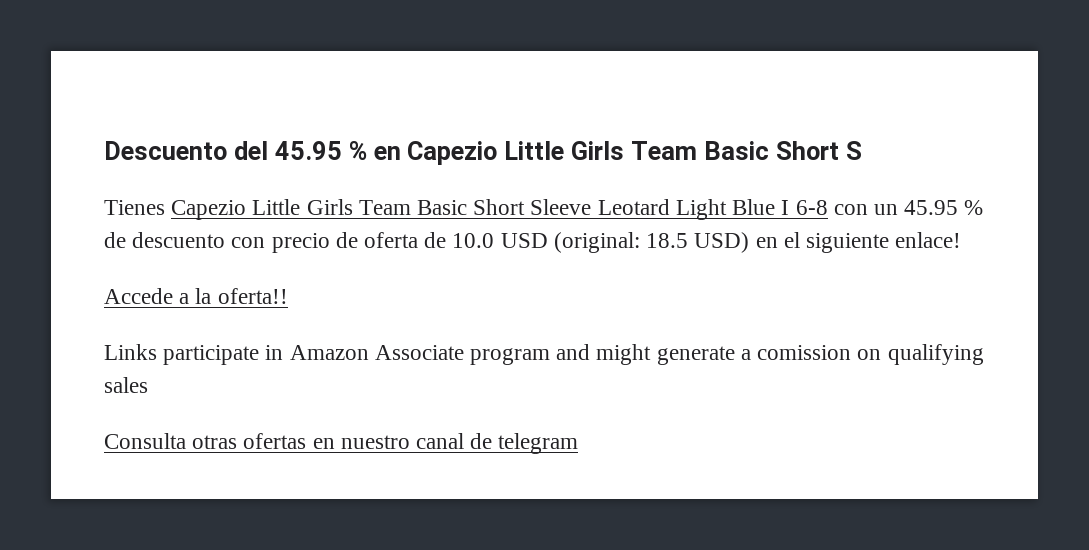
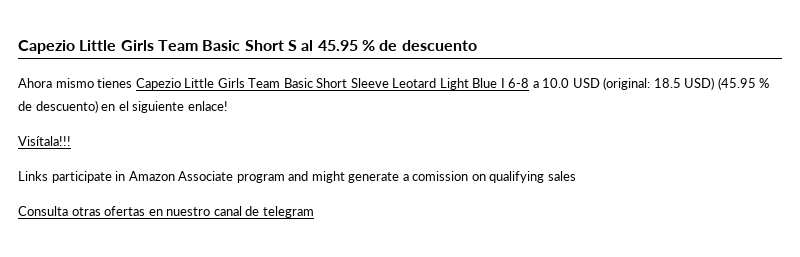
[104,141,401,160] Descuento del 45.95 % en -> (18, 47) none
[104,200,165,215] // Tienes -> [301,40,477,51] [18,78,133,88] al 45.95 % de descuento // Ahora mismo tienes
[833,200,984,215] [104,232,447,253] con un 45.95 % de descuento con precio de oferta de -> [532,81,539,88] a
(750, 242) none -> [717,77,770,90] [18,100,98,113] (45.95 % de descuento)
[104,288,288,304] Accede a la oferta!! -> [18,136,71,146] Visítala!!!

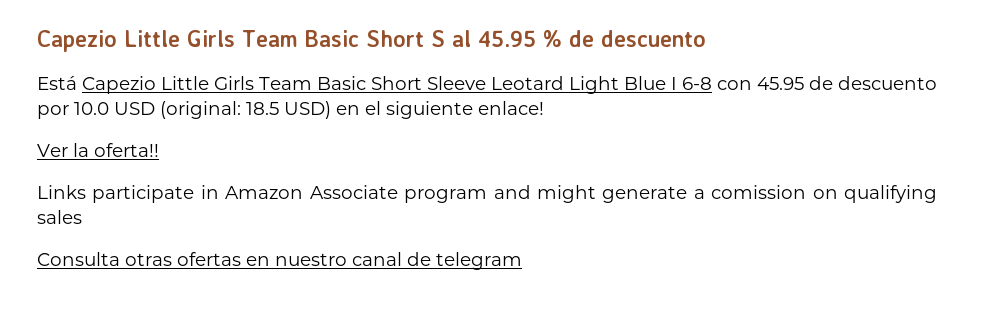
[18,78,133,88] Ahora mismo tienes -> [37,76,77,90] Está
[532,81,539,88] a -> [717,76,937,90] [37,105,69,119] con 45.95 de descuento por
[717,77,770,90] [18,100,98,113] (45.95 % de descuento) -> (331, 110) none
[18,136,71,146] Visítala!!! -> [37,143,159,157] Ver la oferta!!

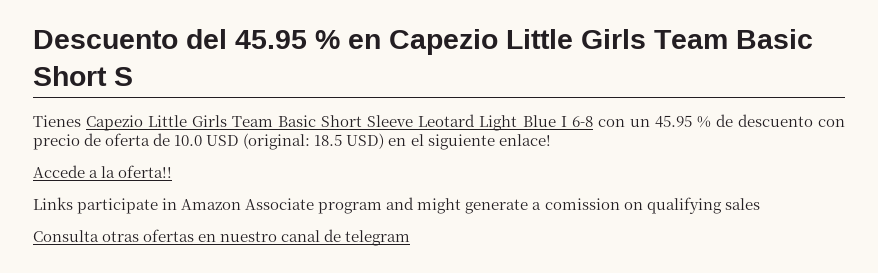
(37, 41) none -> [33,29,381,49] Descuento del 45.95 % en
[451,30,706,47] [37,76,77,90] al 45.95 % de descuento // Está -> [33,115,81,127] // Tienes
[757,76,937,90] [37,105,69,119] 45.95 de descuento por -> [629,114,846,128] [33,133,171,150] un 45.95 % de descuento con precio de oferta de
[37,144,68,157] Ver -> [33,165,99,178] Accede a

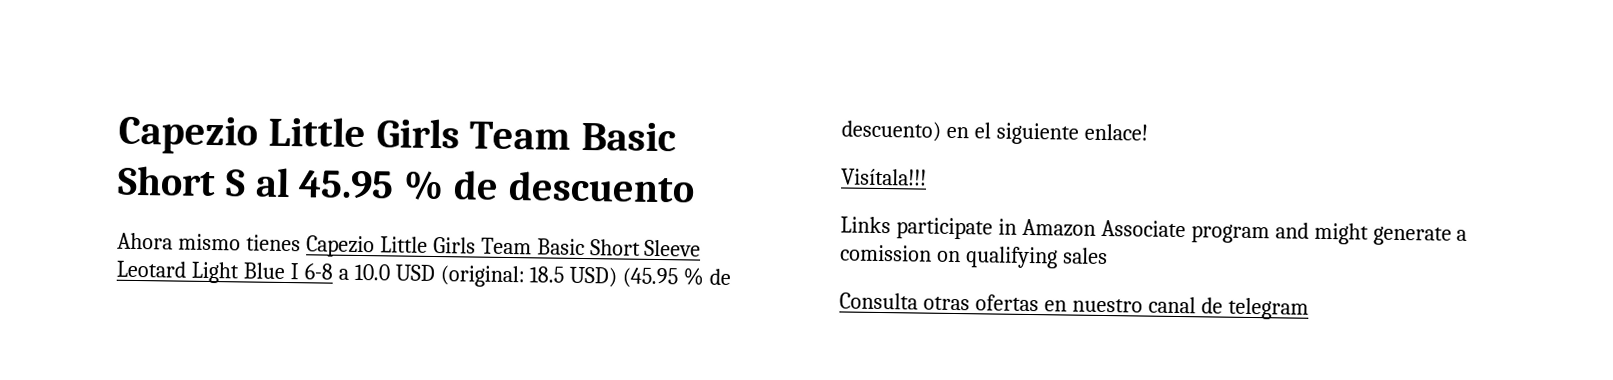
[33,29,381,49] Descuento del 45.95 % en -> (118, 135) none
[33,115,81,127] // Tienes -> [254,167,695,203] [117,232,301,252] al 45.95 % de descuento // Ahora mismo tienes
[597,114,846,128] [33,133,171,150] con un 45.95 % de descuento con precio de oferta de -> [337,268,349,280] a
(385, 141) none -> [622,267,732,289] [841,120,941,142] (45.95 % de descuento)
[33,165,173,178] Accede a la oferta!! -> [841,168,927,186] Visítala!!!

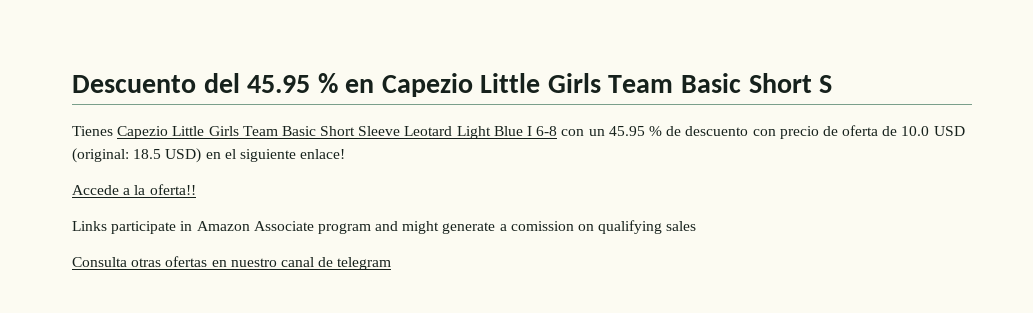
(118, 135) none -> [72,73,375,93] Descuento del 45.95 % en
[254,167,695,203] [117,232,301,252] al 45.95 % de descuento // Ahora mismo tienes -> [72,126,113,136] // Tienes
[337,268,349,280] a -> [561,125,898,139] con un 45.95 % de descuento con precio de oferta de
[622,267,732,289] [841,120,941,142] (45.95 % de descuento) -> (202, 155) none
[841,168,927,186] Visítala!!! -> [72,184,196,195] Accede a la oferta!!

